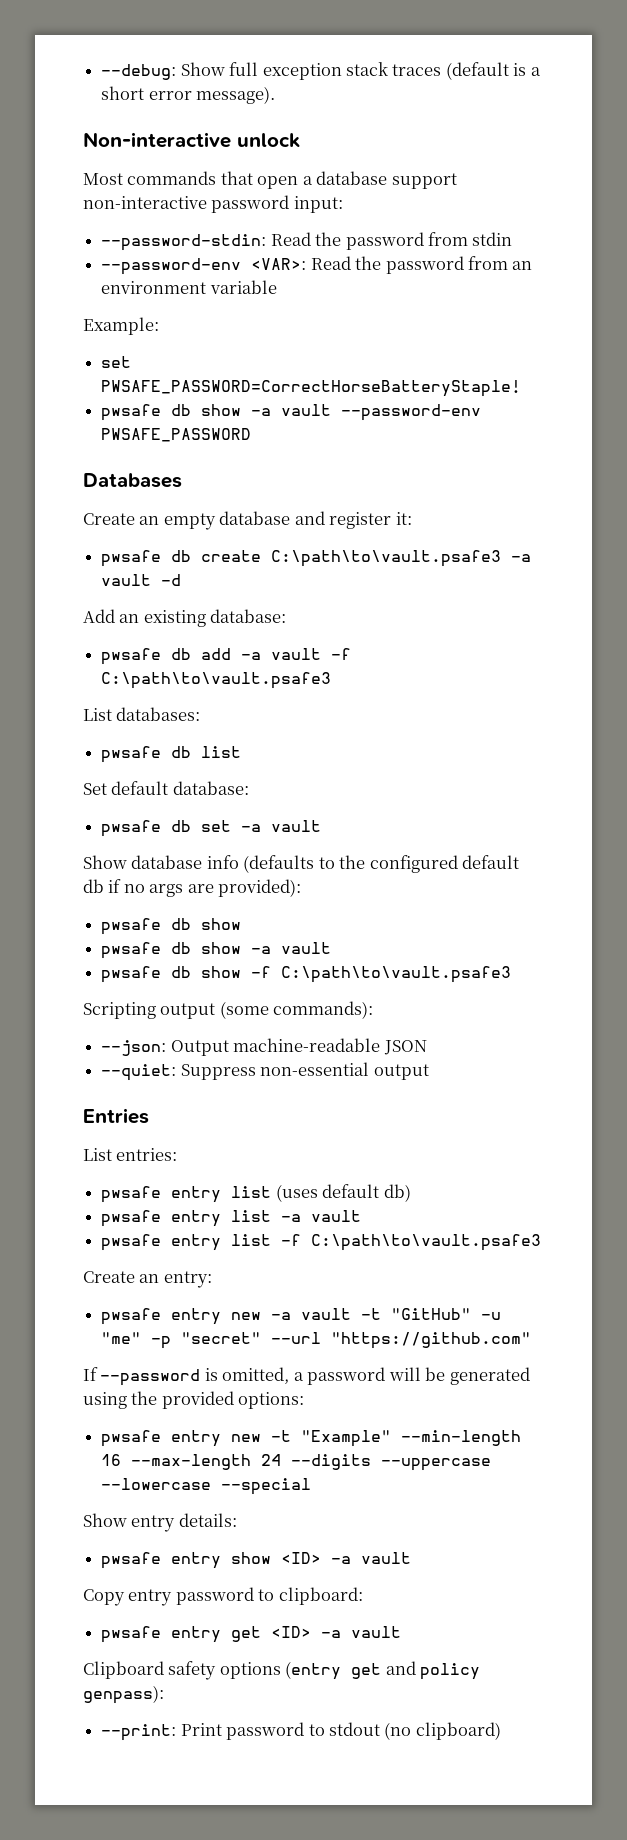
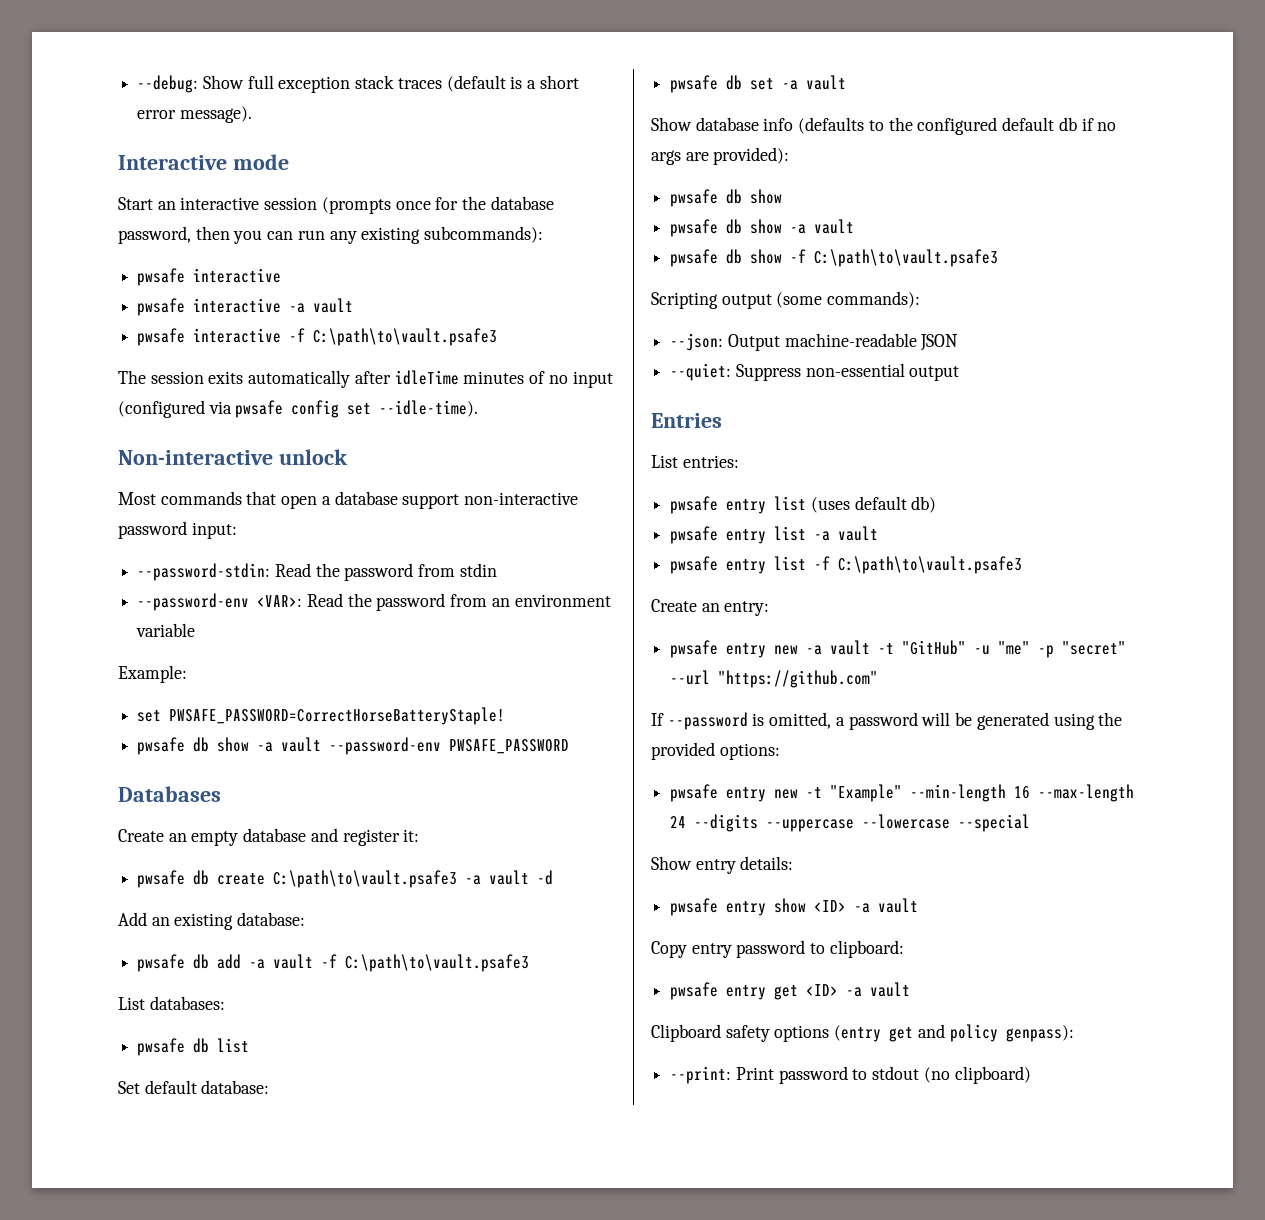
(276, 95) none -> [118,154,289,170] [118,196,554,214] [118,226,544,244] [137,268,282,286] [137,298,354,316] [137,328,498,346] [118,370,613,388] [118,400,479,418] // Interactive mode // Start an interactive session (prompts once for the database password, then you can run any existing subcommands): // pwsafe interactive // pwsafe interactive -a vault // pwsafe interactive -f C:\path\to\vault.psafe3 // The session exits automatically after idleTime minutes of no input (configured via pwsafe config set --idle-time).

